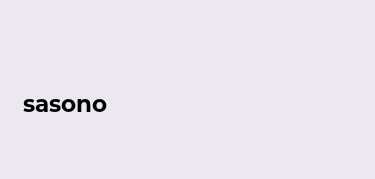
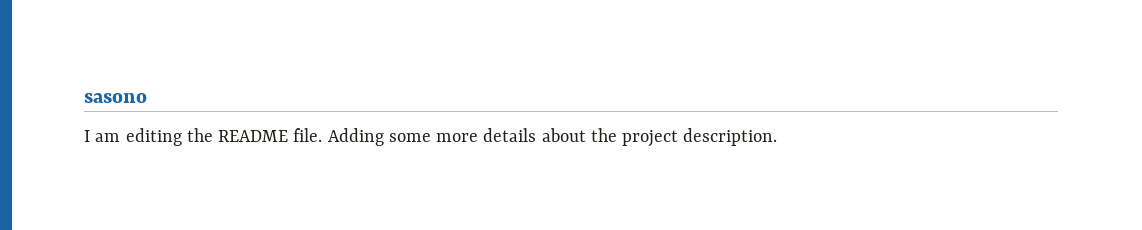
(107, 105) none -> [84,128,778,147] // I am editing the README file. Adding some more details about the project description.

